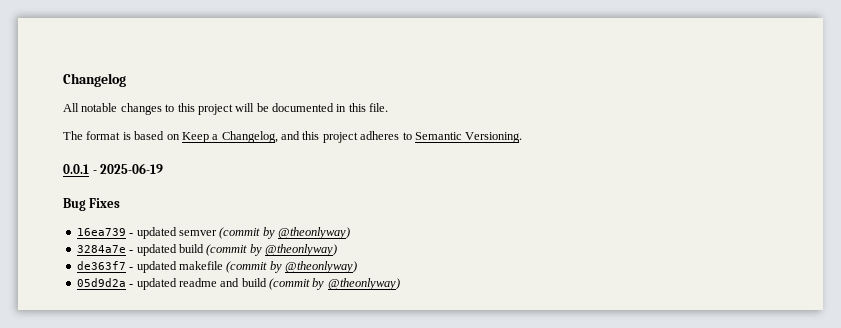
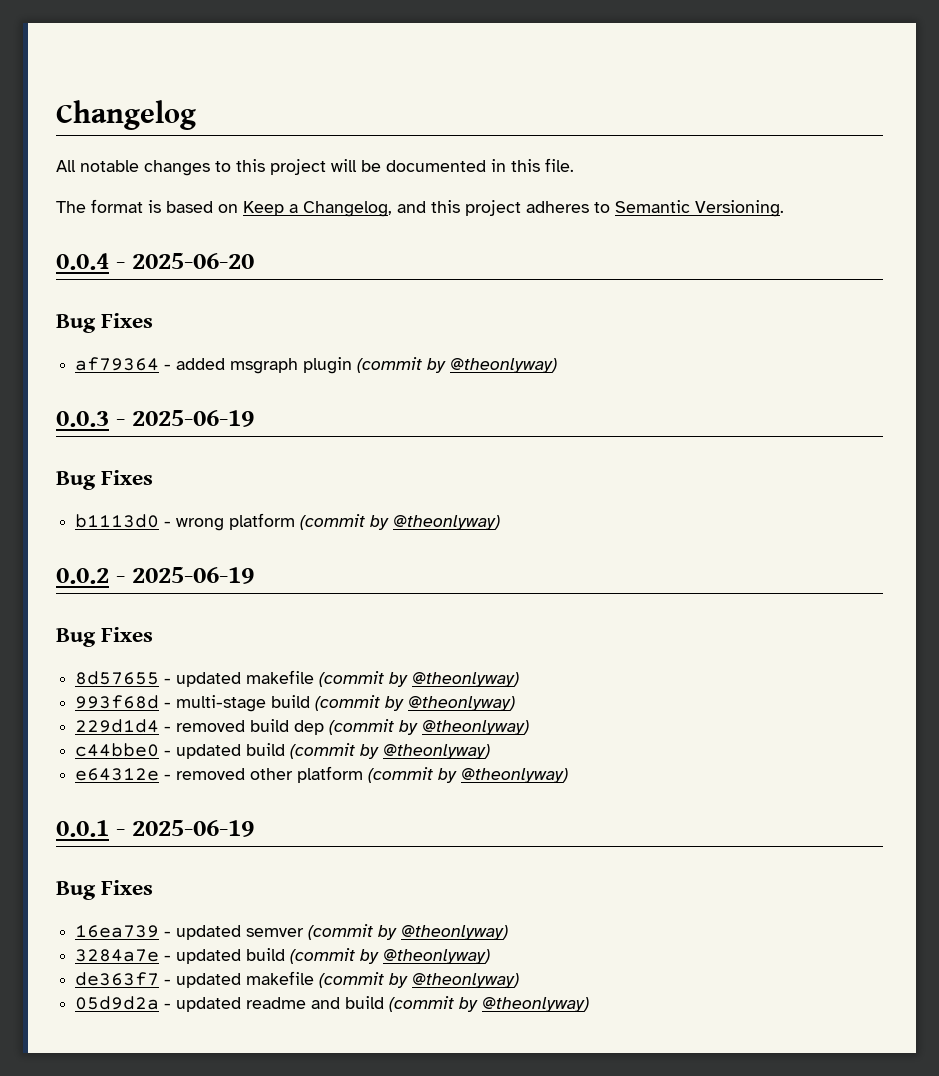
(523, 137) none -> [56,253,255,270] [56,313,154,333] [75,357,558,374] [56,410,255,427] [56,470,154,490] [75,513,501,531] [56,567,255,584] [56,627,154,647] [75,670,520,687] [75,695,516,712] [75,719,530,735] [75,743,491,759] [75,766,569,783] // 0.0.4 - 2025-06-20 // Bug Fixes // af79364 - added msgraph plugin (commit by @theonlyway) // 0.0.3 - 2025-06-19 // Bug Fixes // b1113d0 - wrong platform (commit by @theonlyway) // 0.0.2 - 2025-06-19 // Bug Fixes // 8d57655 - updated makefile (commit by @theonlyway) // 993f68d - multi-stage build (commit by @theonlyway) // 229d1d4 - removed build dep (commit by @theonlyway) // c44bbe0 - updated build (commit by @theonlyway) // e64312e - removed other platform (commit by @theonlyway)

